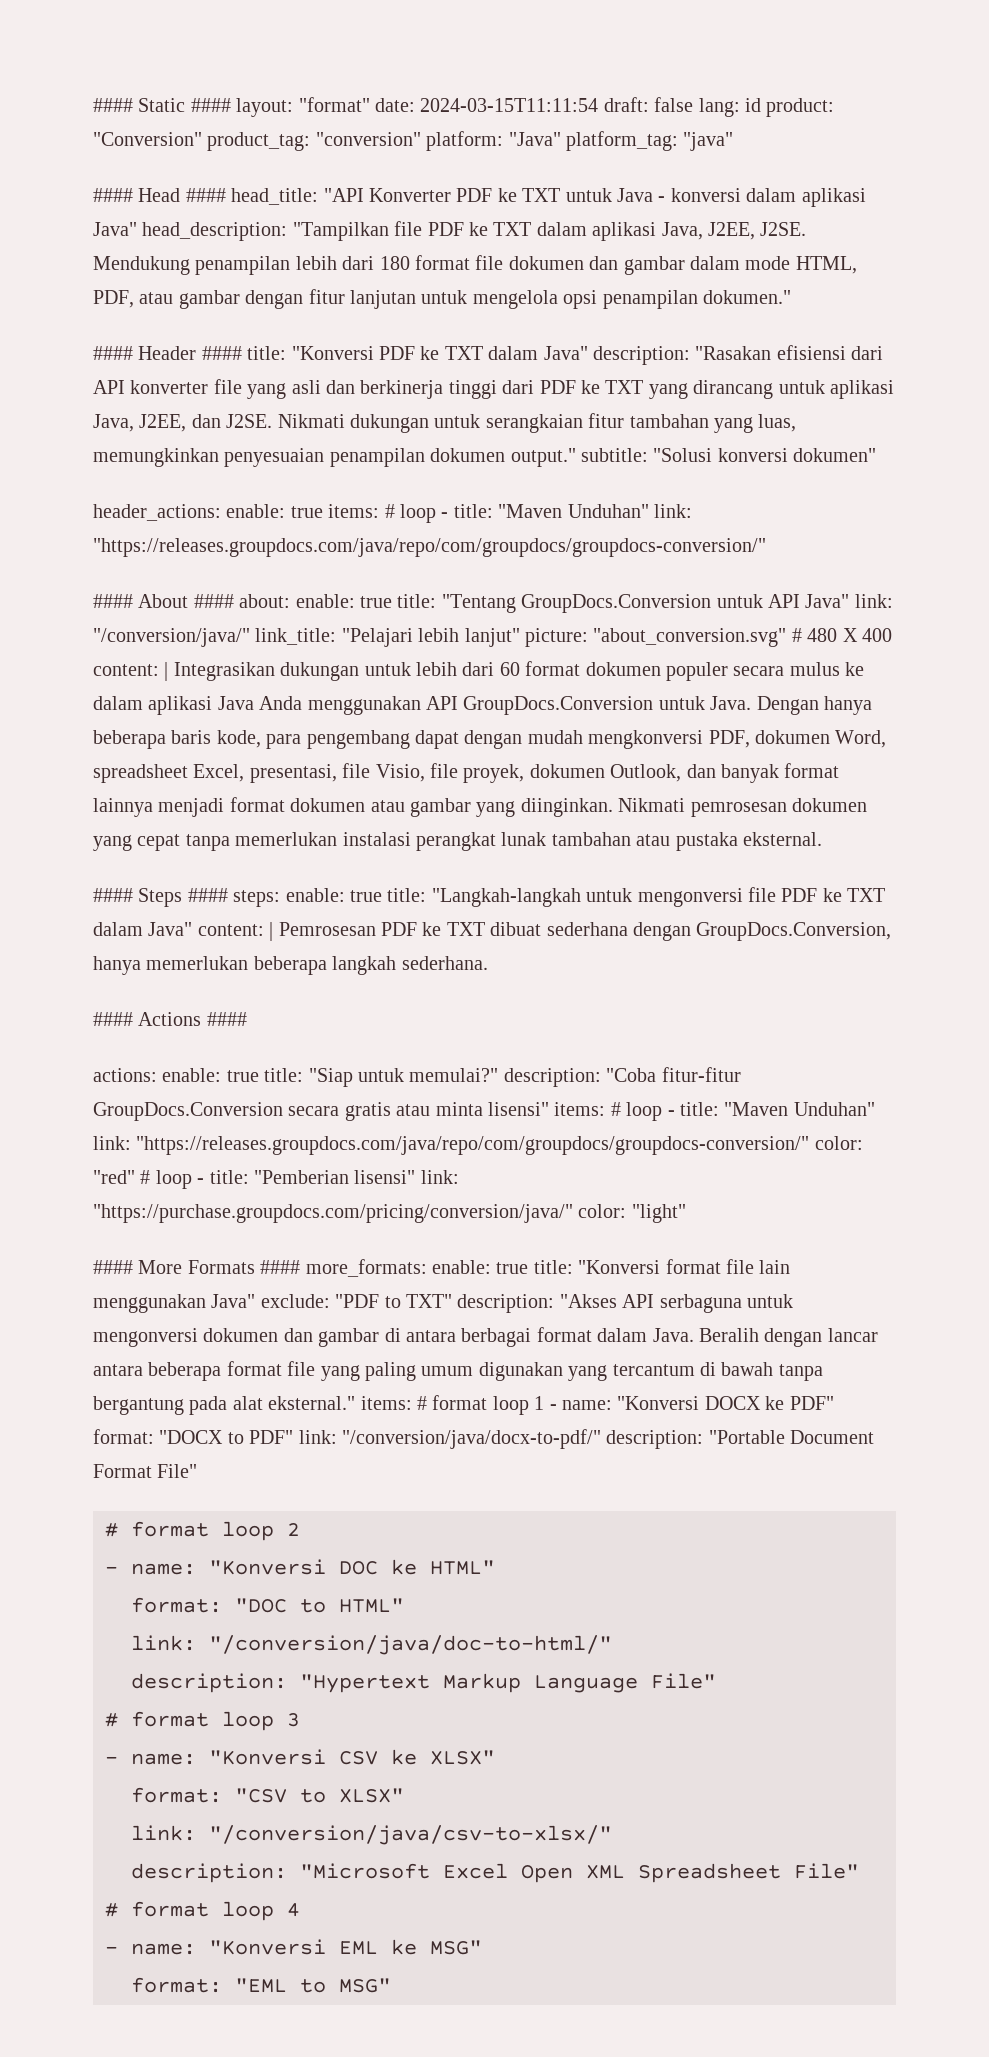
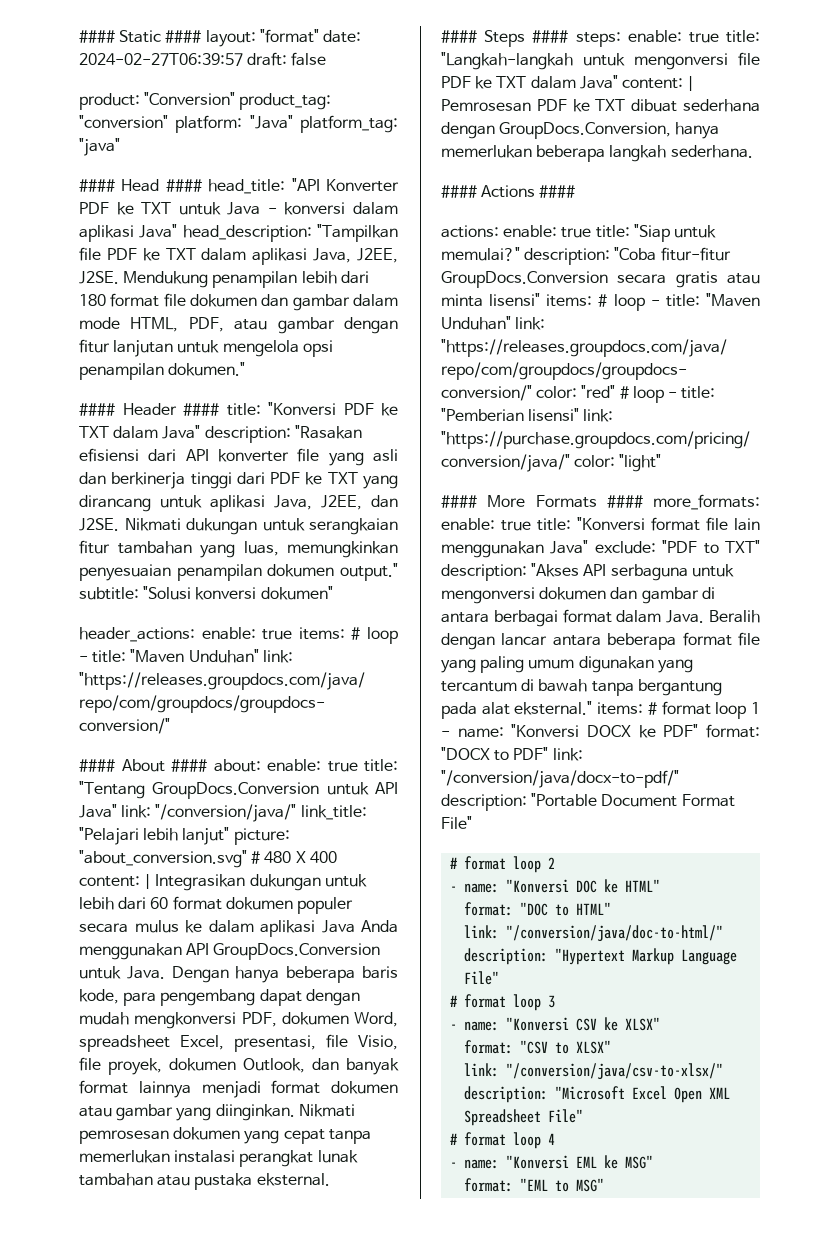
[420,98,599,112] 2024-03-15T11:11:54 -> [79,53,243,66] 2024-02-27T06:39:57
[698,98,761,117] lang: id -> (327, 59) //

